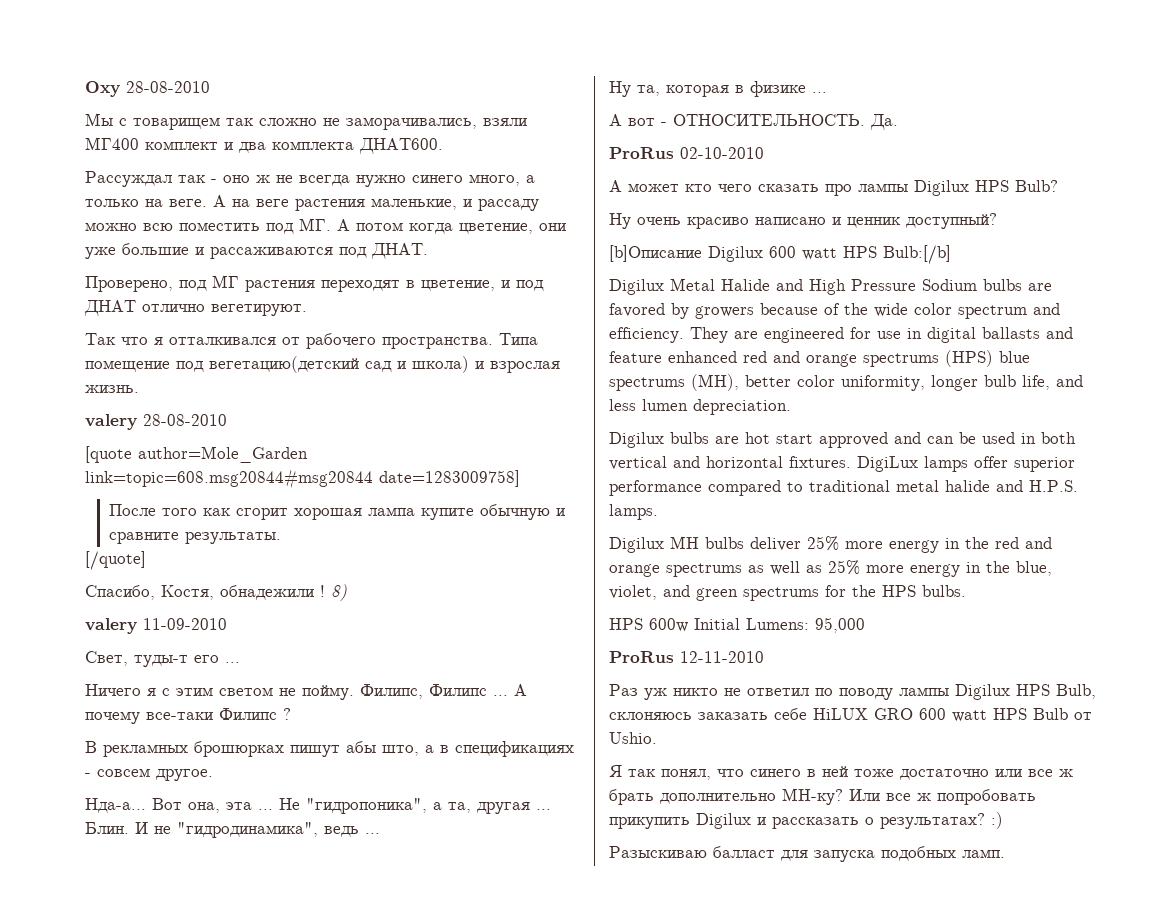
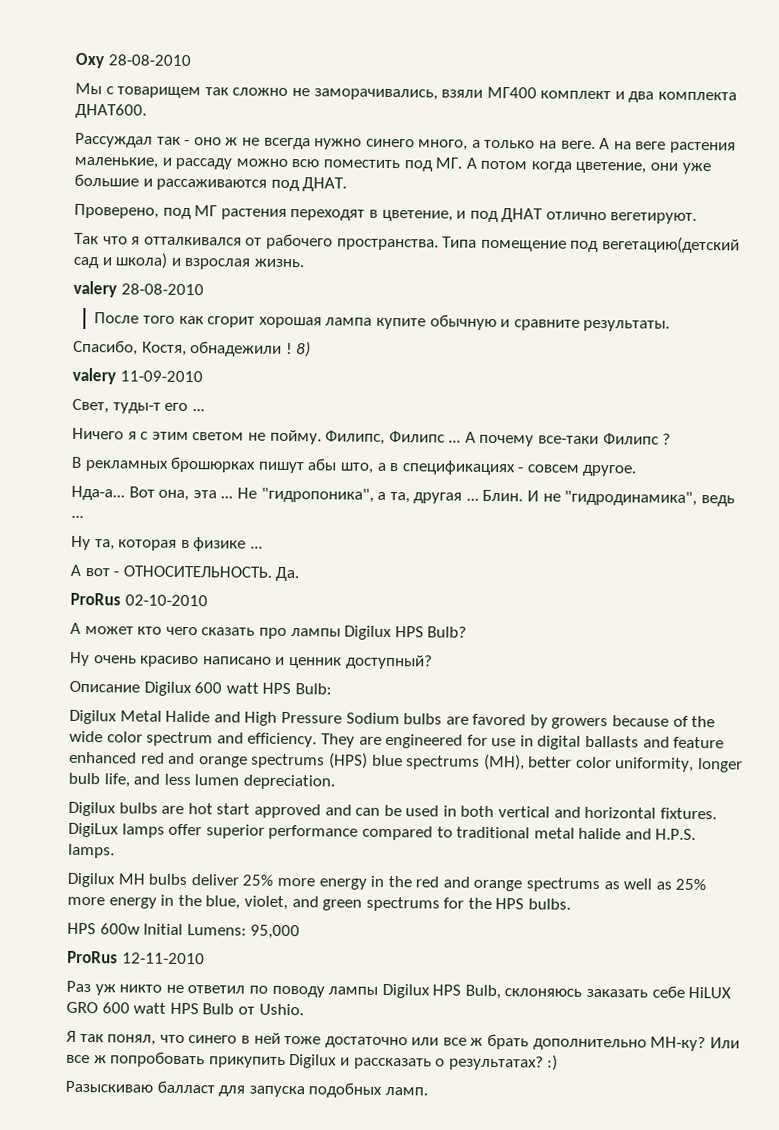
[85,446,308,463] [85,469,520,489] // [quote author=Mole_Garden link=topic=608.msg20844#msg20844 date=1283009758] -> (204, 289) none
[85,551,146,570] // [/quote] -> (671, 325) none
[609,245,702,262] [b]Описание -> [69,680,140,693] Описание
[883,245,951,264] Bulb:[/b] -> [294,683,332,695] Bulb:

